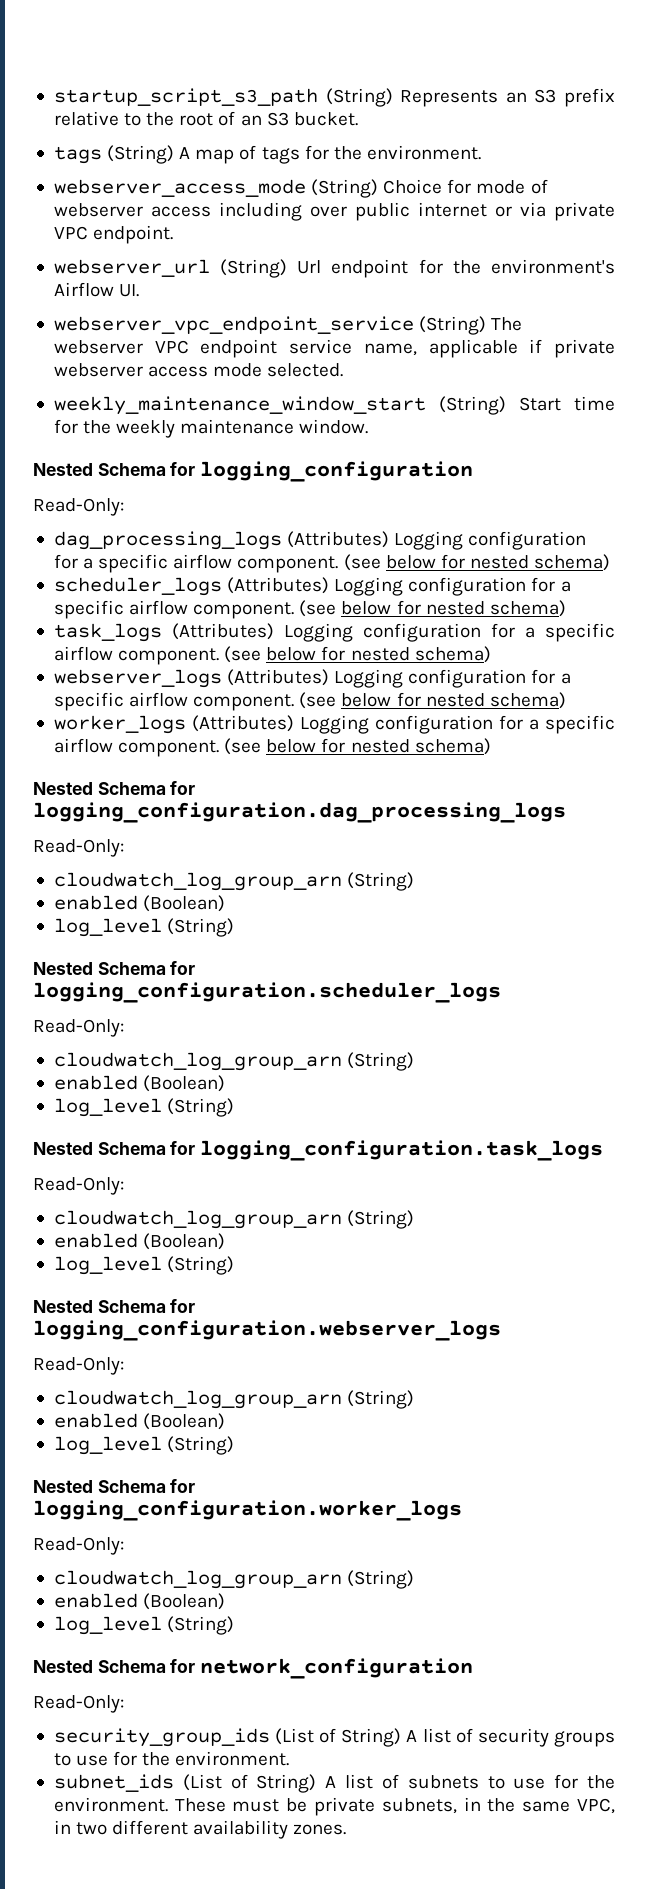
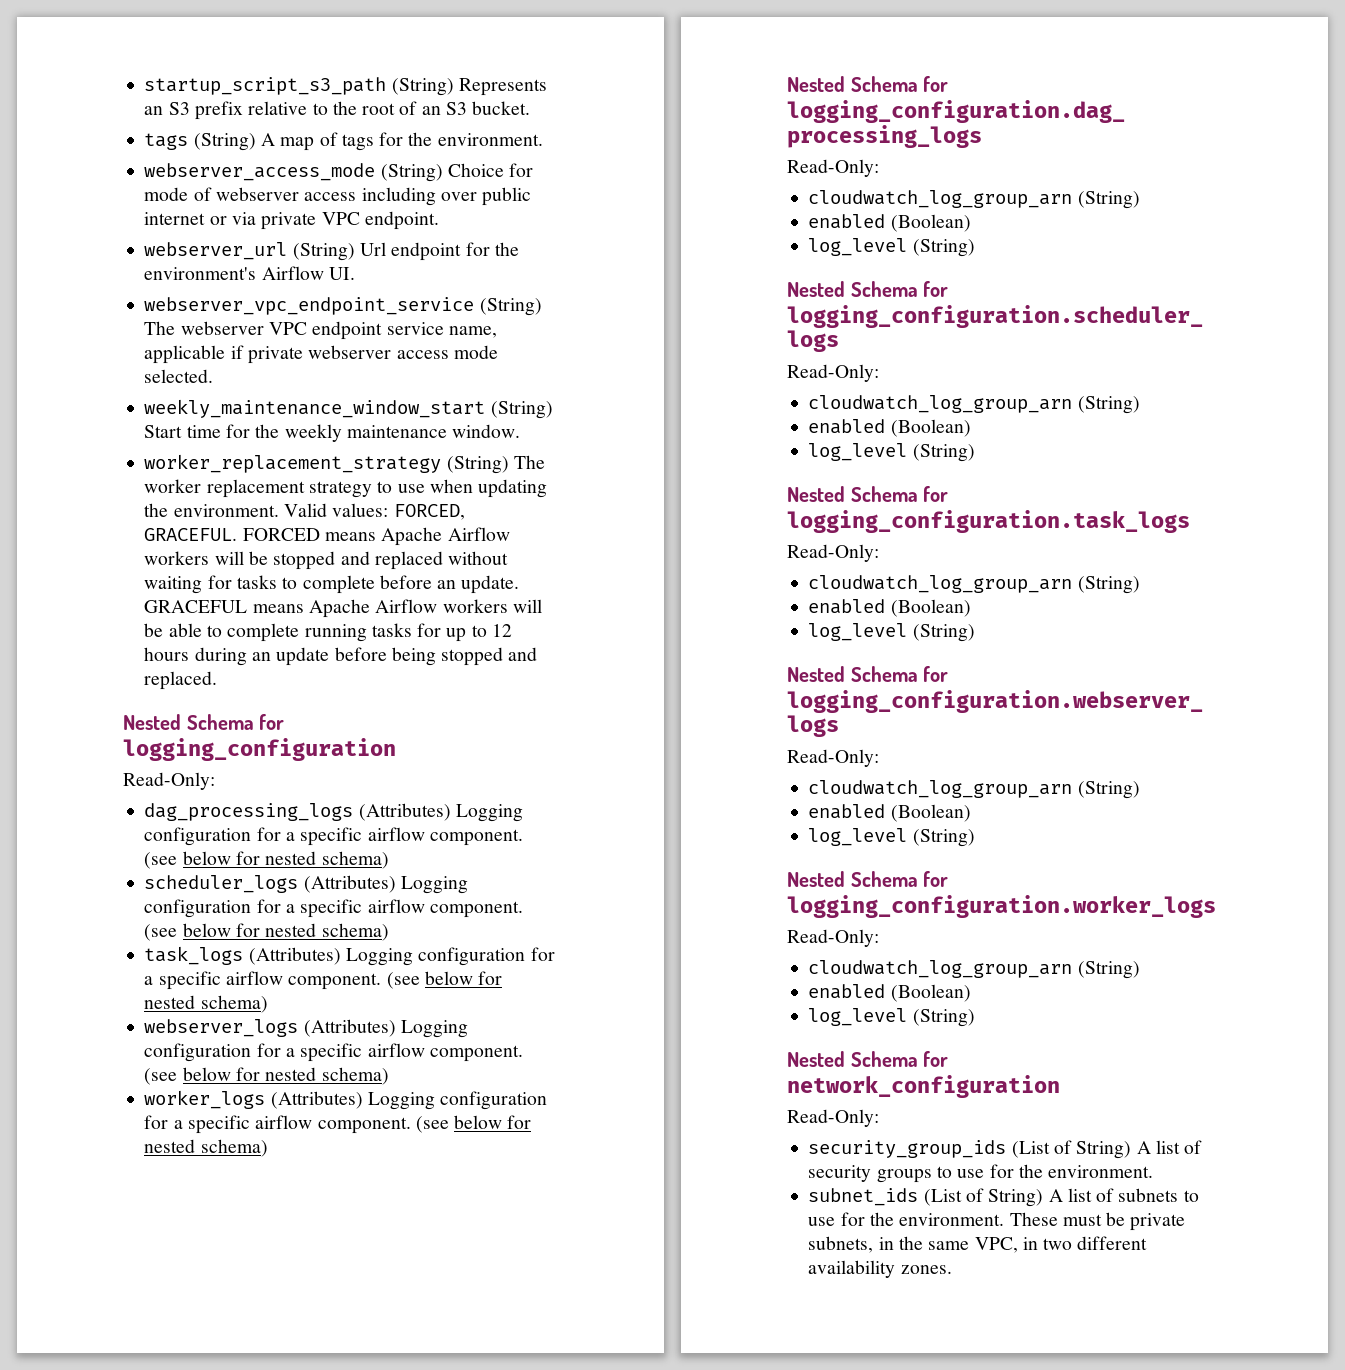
(369, 426) none -> [144,454,545,474] [144,479,548,498] [144,503,465,520] [144,527,510,546] [144,551,509,570] [144,575,520,594] [144,599,542,618] [144,623,512,642] [144,647,538,666] [144,671,218,690] // worker_replacement_strategy (String) The worker replacement strategy to use when updating the environment. Valid values: FORCED, GRACEFUL. FORCED means Apache Airflow workers will be stopped and replaced without waiting for tasks to complete before an update. GRACEFUL means Apache Airflow workers will be able to complete running tasks for up to 12 hours during an update before being stopped and replaced.

